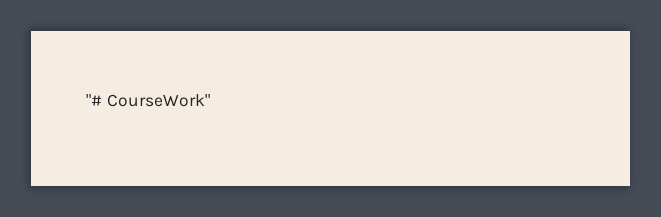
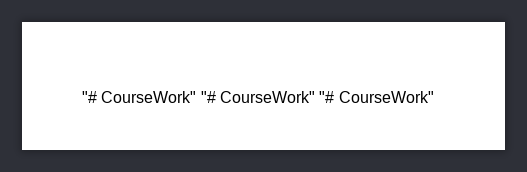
[86,94,210,107] "# CourseWork" -> [82,91,434,103] "# CourseWork" "# CourseWork" "# CourseWork"

